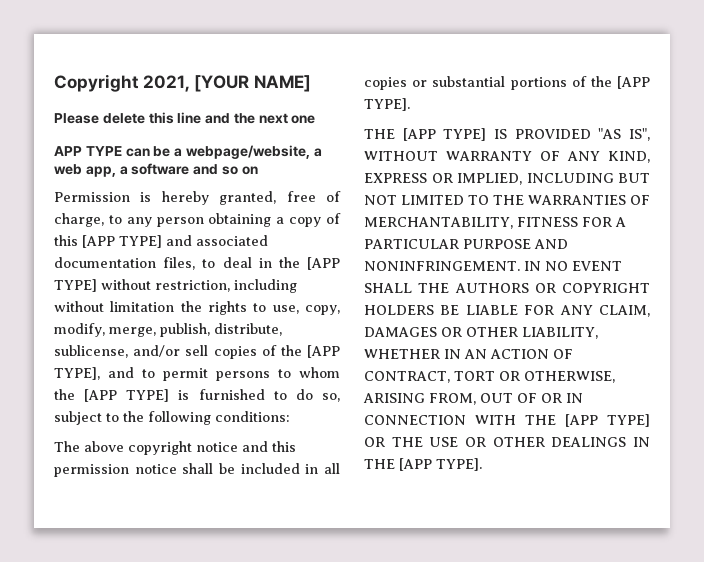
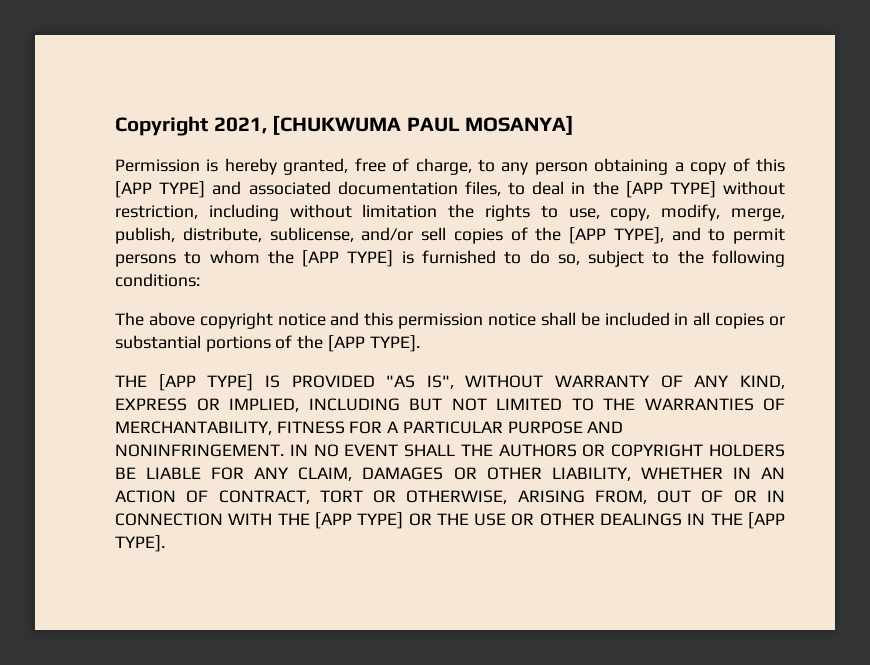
[194,75,312,92] [54,112,316,124] [54,145,322,159] [54,163,258,177] [YOUR NAME] // Please delete this line and the next one // APP TYPE can be a webpage/website, a web app, a software and so on -> [272,115,575,135] [CHUKWUMA PAUL MOSANYA]

